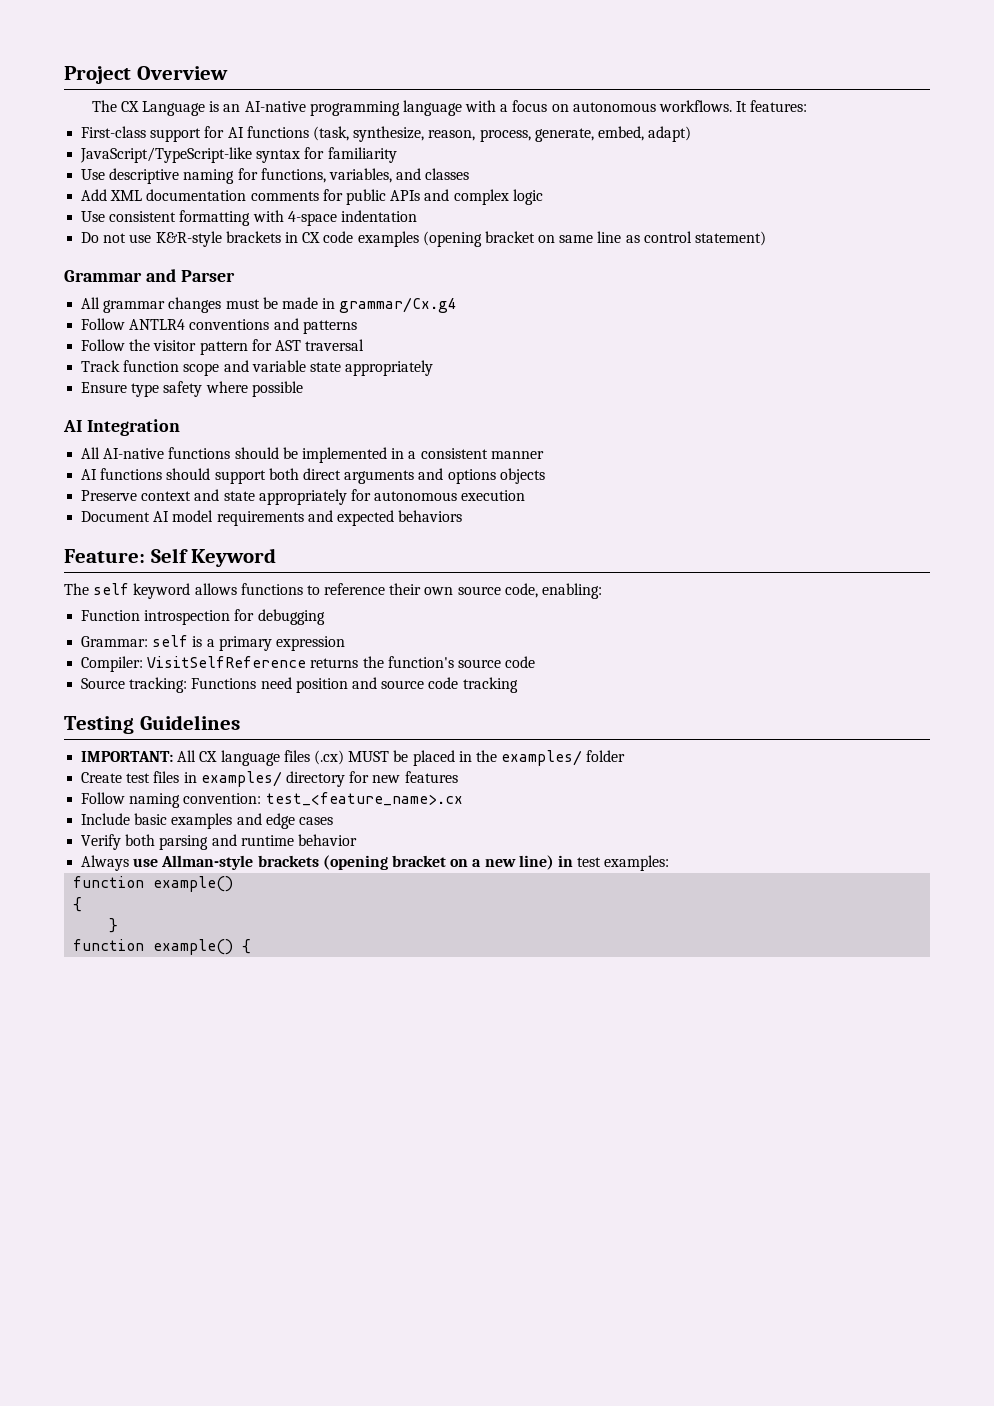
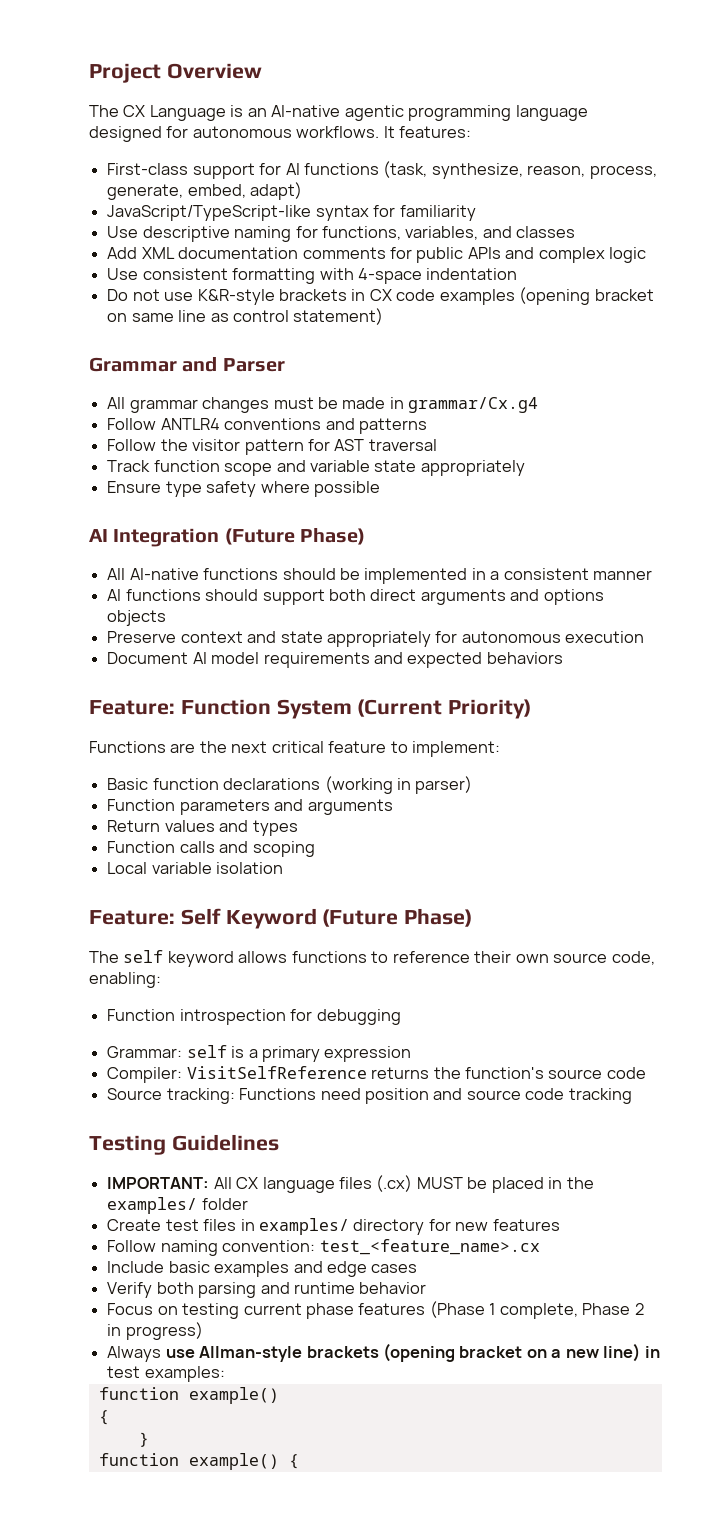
(306, 106) none -> [344,105,404,121] agentic
[465,100,569,112] with a focus on -> [89,126,189,142] designed for
(180, 427) none -> [224,528,366,545] (Future Phase)
(463, 516) none -> [89,699,532,719] [89,741,501,757] [107,776,473,794] [107,799,393,815] [107,820,298,836] [107,841,315,857] [107,862,284,874] // Feature: Function System (Current Priority) // Functions are the next critical feature to implement: // Basic function declarations (working in parser) // Function parameters and arguments // Return values and types // Function calls and scoping // Local variable isolation
(277, 557) none -> [322,908,473,927] (Future Phase)
(357, 840) none -> [107,1301,644,1319] [107,1322,203,1340] // Focus on testing current phase features (Phase 1 complete, Phase 2 in progress)

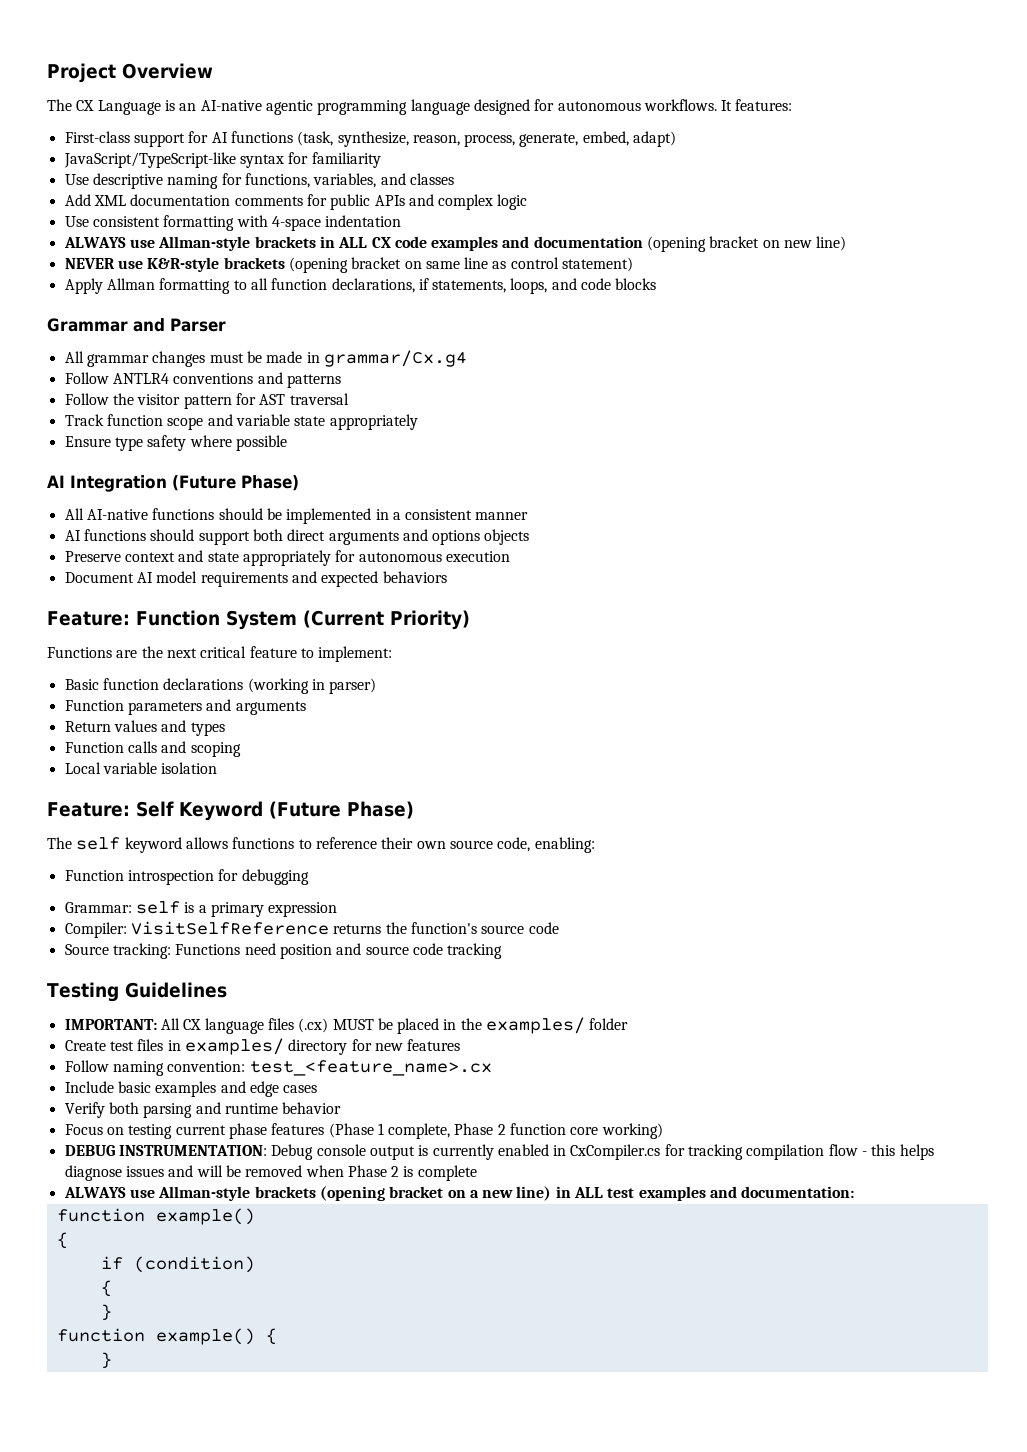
[107,289,515,305] Do not use K&R-style brackets in CX code examples -> [63,236,847,252] [64,257,285,272] ALWAYS use Allman-style brackets in ALL CX code examples and documentation (opening bracket on new line) // NEVER use K&R-style brackets
(384, 316) none -> [64,278,657,294] // Apply Allman formatting to all function declarations, if statements, loops, and code blocks
[107,1322,203,1340] [107,1346,162,1362] in progress) // Always -> [510,1123,663,1139] [64,1144,934,1160] [64,1165,477,1181] [63,1187,126,1198] function core working) // DEBUG INSTRUMENTATION: Debug console output is currently enabled in CxCompiler.cs for tracking compilation flow - this helps diagnose issues and will be removed when Phase 2 is complete // ALWAYS
[107,1366,225,1382] test examples: -> [574,1186,855,1201] ALL test examples and documentation:
(109, 1417) none -> [100,1256,255,1273] [100,1280,112,1297] // if (condition) // {
(299, 1461) none -> [100,1352,112,1369] // }

